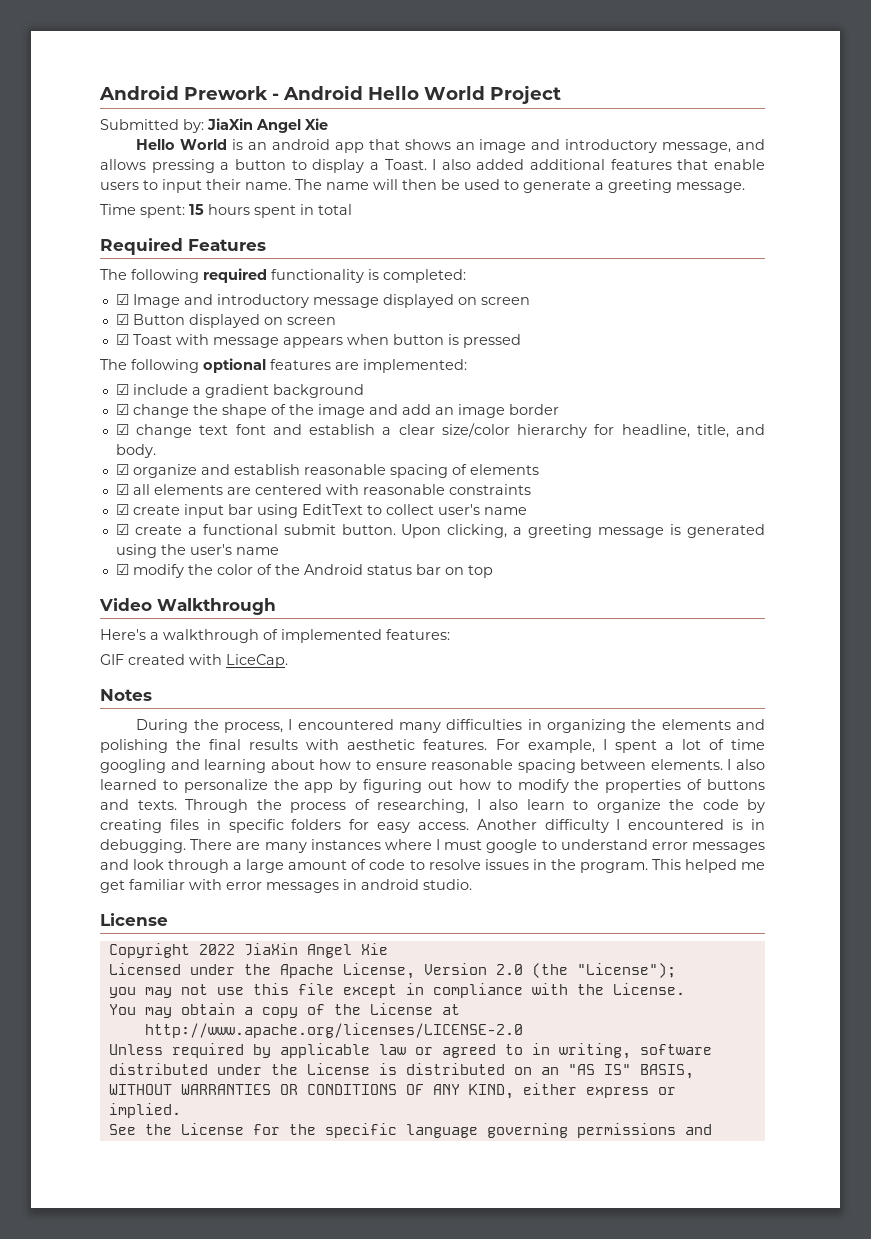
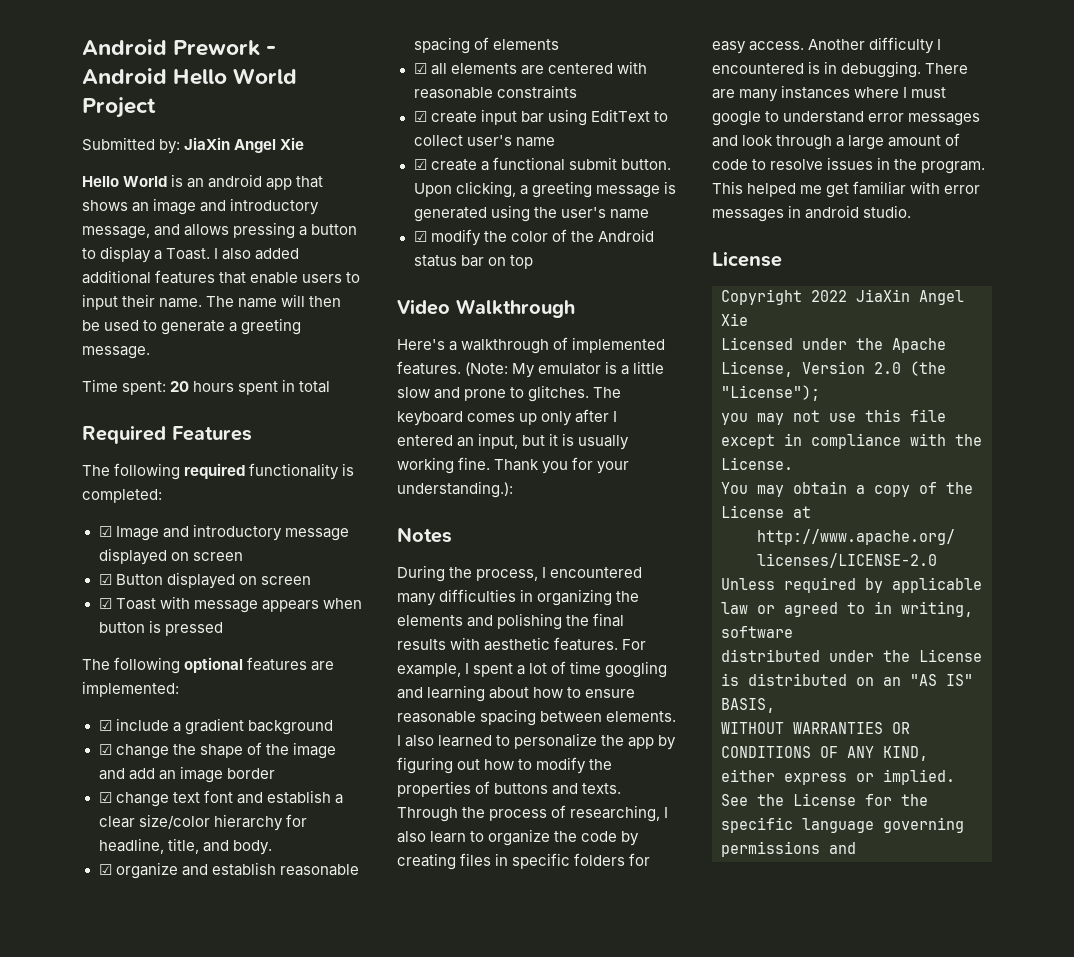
[189,204,204,215] 15 -> [170,381,190,392] 20
[386,629,450,640] [100,654,288,668] features: // GIF created with LiceCap. -> [397,361,665,378] [397,385,622,402] [397,409,618,426] [397,433,630,450] [397,457,630,474] [397,481,513,498] features. (Note: My emulator is a little slow and prone to glitches. The keyboard comes up only after I entered an input, but it is usually working fine. Thank you for your understanding.):

